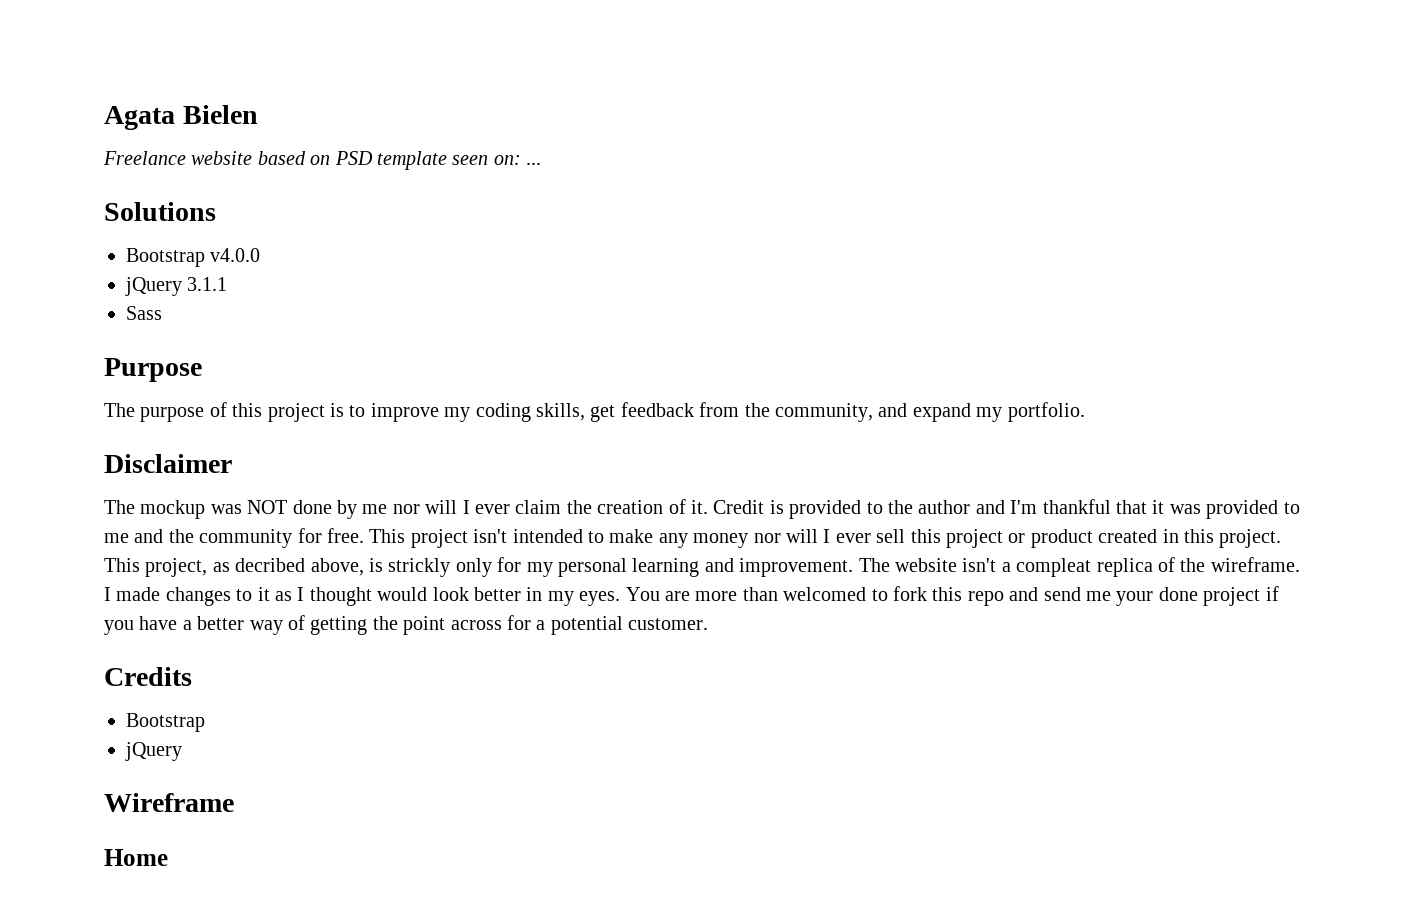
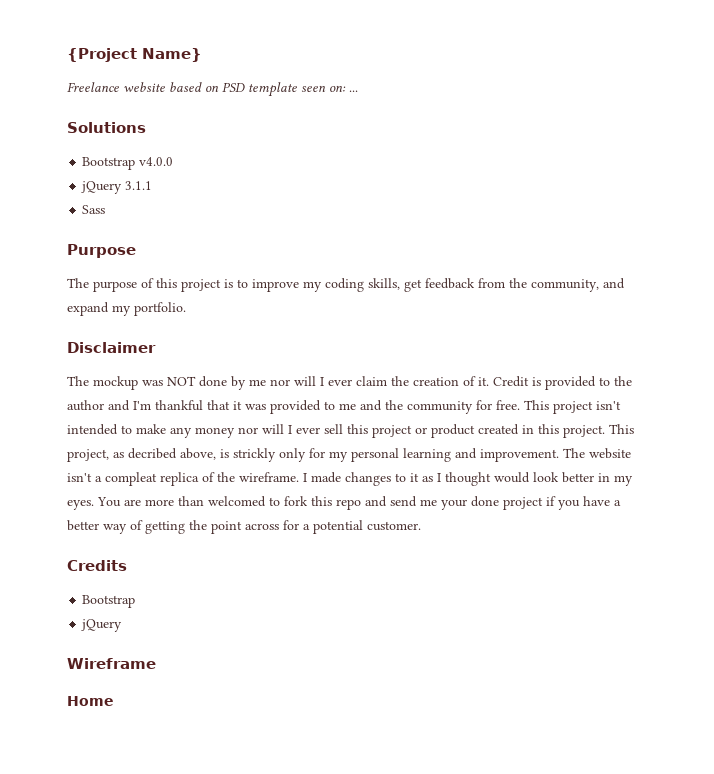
[104,105,258,130] Agata Bielen -> [67,48,202,62] {Project Name}

